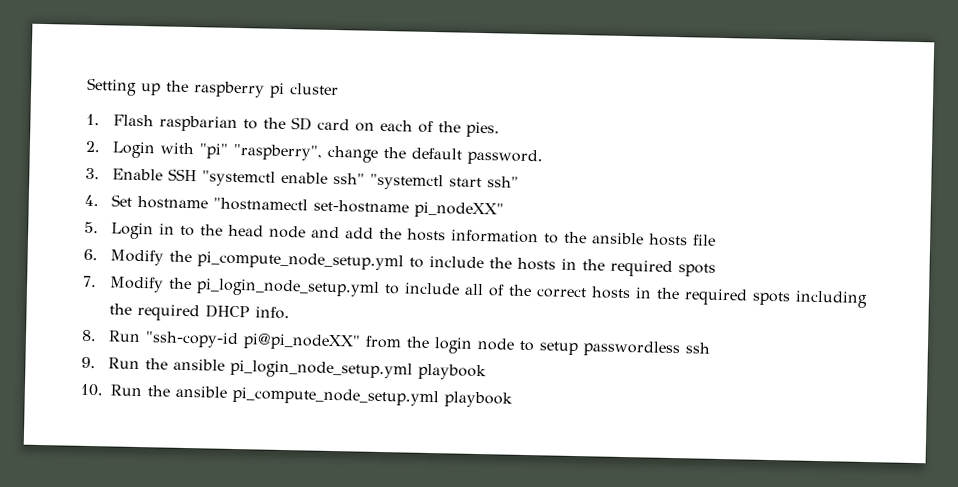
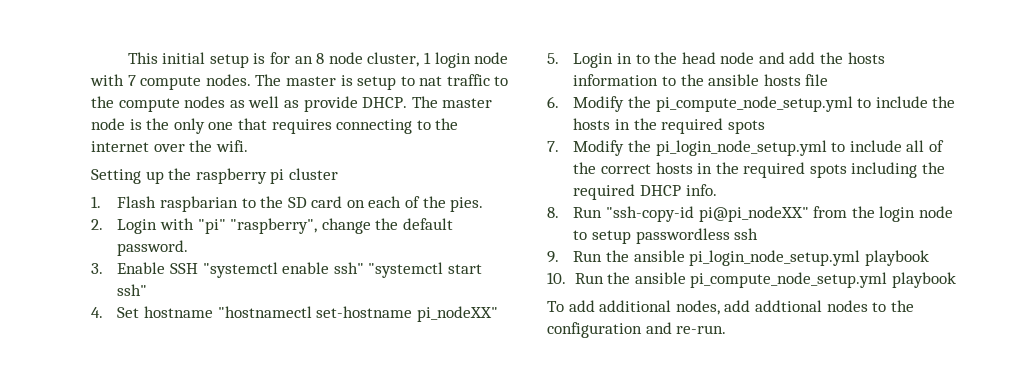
(86, 86) none -> [127,52,509,68] [90,74,509,90] [91,96,493,112] [91,118,459,134] [91,140,248,152] This initial setup is for an 8 node cluster, 1 login node with 7 compute nodes. The master is setup to nat traffic to the compute nodes as well as provide DHCP. The master node is the only one that requires connecting to the internet over the wifi. //
(513, 399) none -> [547,300,914,315] [547,322,727,338] // To add additional nodes, add addtional nodes to the configuration and re-run.

